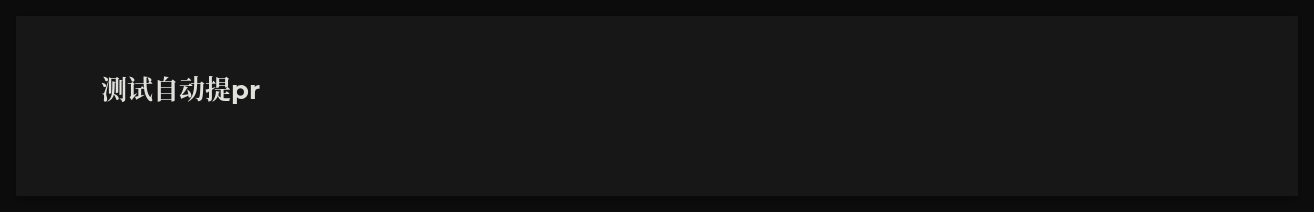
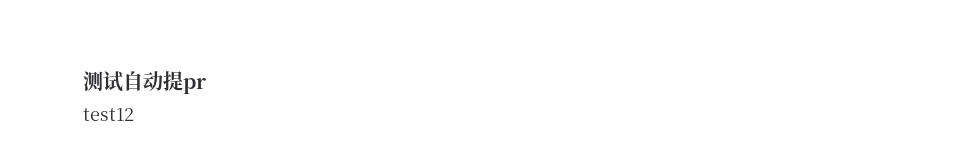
(260, 94) none -> [83,108,134,121] // test12

